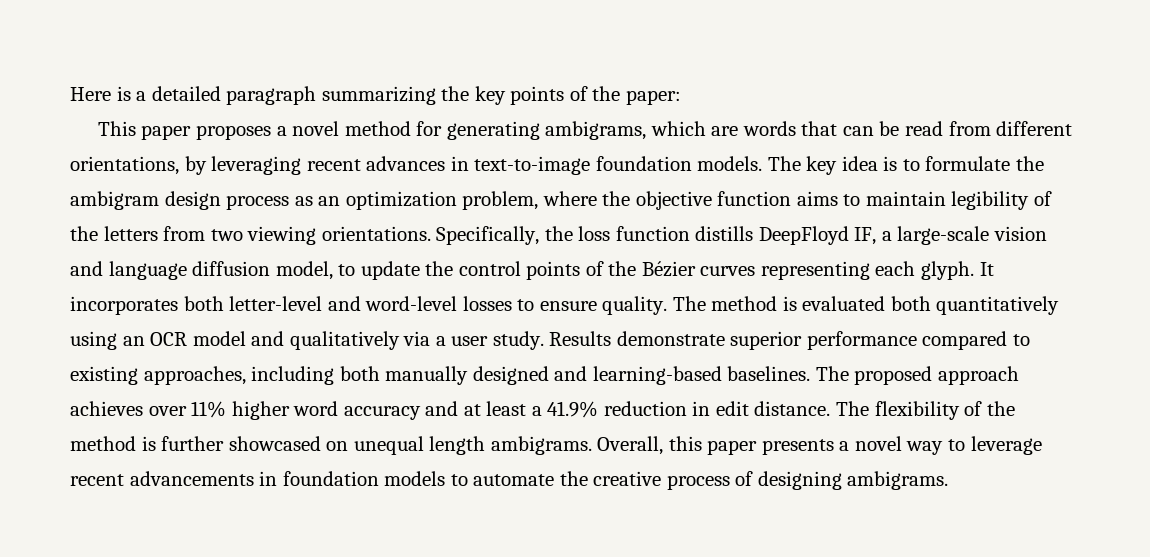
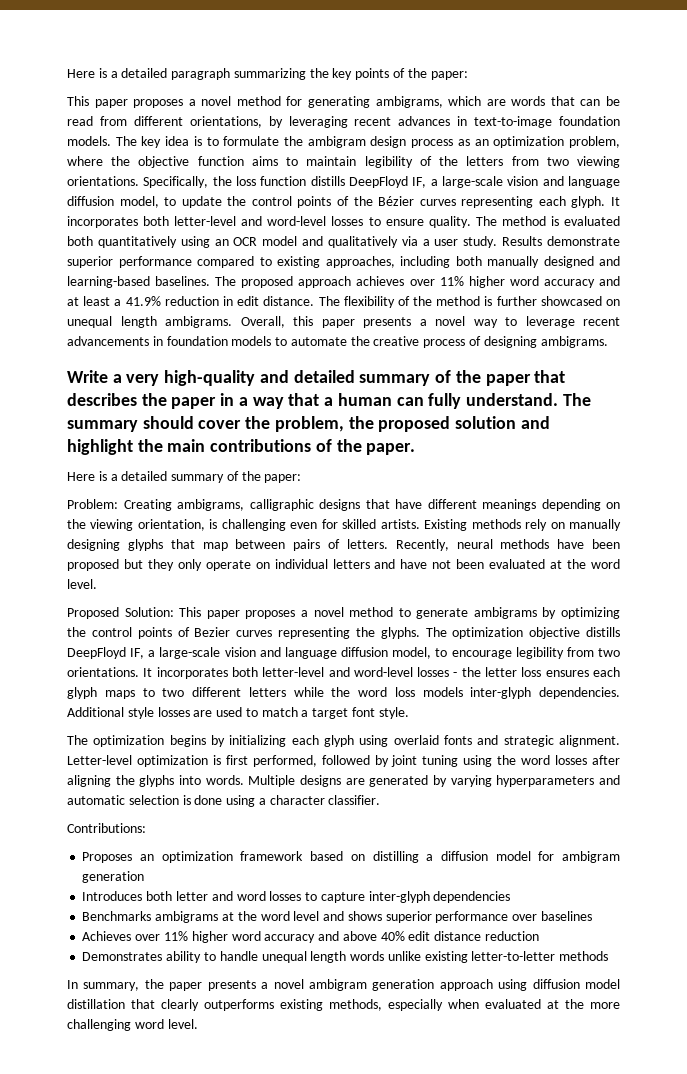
(949, 480) none -> [67,370,566,386] [67,393,591,409] [67,416,550,432] [67,439,416,455] [67,471,302,483] [67,499,620,511] [67,519,621,531] [67,539,620,551] [67,559,620,571] [67,579,97,589] [67,607,620,619] [67,627,620,639] [67,647,620,659] [67,667,621,679] [67,687,620,699] [67,707,409,719] [67,735,620,747] [67,755,620,767] [67,775,621,787] [67,795,381,807] [67,823,146,833] [82,851,620,863] [82,871,145,883] [82,891,511,903] [82,911,592,923] [82,931,539,943] [82,951,609,963] [67,979,620,991] [67,999,620,1011] [67,1019,198,1031] // Write a very high-quality and detailed summary of the paper that describes the paper in a way that a human can fully understand. The summary should cover the problem, the proposed solution and highlight the main contributions of the paper. // Here is a detailed summary of the paper: // Problem: Creating ambigrams, calligraphic designs that have different meanings depending on the viewing orientation, is challenging even for skilled artists. Existing methods rely on manually designing glyphs that map between pairs of letters. Recently, neural methods have been proposed but they only operate on individual letters and have not been evaluated at the word level. // Proposed Solution: This paper proposes a novel method to generate ambigrams by optimizing the control points of Bezier curves representing the glyphs. The optimization objective distills DeepFloyd IF, a large-scale vision and language diffusion model, to encourage legibility from two orientations. It incorporates both letter-level and word-level losses - the letter loss ensures each glyph maps to two different letters while the word loss models inter-glyph dependencies. Additional style losses are used to match a target font style. // The optimization begins by initializing each glyph using overlaid fonts and strategic alignment. Letter-level optimization is first performed, followed by joint tuning using the word losses after aligning the glyphs into words. Multiple designs are generated by varying hyperparameters and automatic selection is done using a character classifier. // Contributions: // Proposes an optimization framework based on distilling a diffusion model for ambigram generation // Introduces both letter and word losses to capture inter-glyph dependencies // Benchmarks ambigrams at the word level and shows superior performance over baselines // Achieves over 11% higher word accuracy and above 40% edit distance reduction // Demonstrates ability to handle unequal length words unlike existing letter-to-letter methods // In summary, the paper presents a novel ambigram generation approach using diffusion model distillation that clearly outperforms existing methods, especially when evaluated at the more challenging word level.

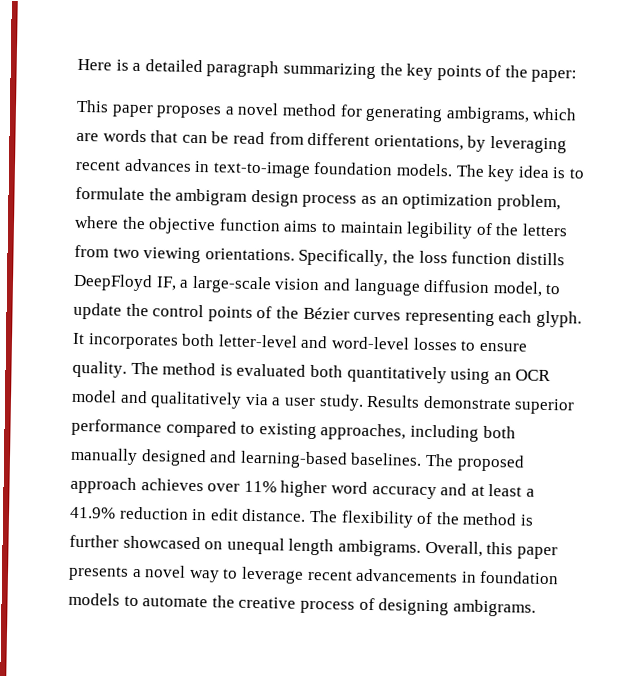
[67,370,566,386] [67,393,591,409] [67,416,550,432] [67,439,416,455] [67,471,302,483] [67,499,620,511] [67,519,621,531] [67,539,620,551] [67,559,620,571] [67,579,97,589] [67,607,620,619] [67,627,620,639] [67,647,620,659] [67,667,621,679] [67,687,620,699] [67,707,409,719] [67,735,620,747] [67,755,620,767] [67,775,621,787] [67,795,381,807] [67,823,146,833] [82,851,620,863] [82,871,145,883] [82,891,511,903] [82,911,592,923] [82,931,539,943] [82,951,609,963] [67,979,620,991] [67,999,620,1011] [67,1019,198,1031] // Write a very high-quality and detailed summary of the paper that describes the paper in a way that a human can fully understand. The summary should cover the problem, the proposed solution and highlight the main contributions of the paper. // Here is a detailed summary of the paper: // Problem: Creating ambigrams, calligraphic designs that have different meanings depending on the viewing orientation, is challenging even for skilled artists. Existing methods rely on manually designing glyphs that map between pairs of letters. Recently, neural methods have been proposed but they only operate on individual letters and have not been evaluated at the word level. // Proposed Solution: This paper proposes a novel method to generate ambigrams by optimizing the control points of Bezier curves representing the glyphs. The optimization objective distills DeepFloyd IF, a large-scale vision and language diffusion model, to encourage legibility from two orientations. It incorporates both letter-level and word-level losses - the letter loss ensures each glyph maps to two different letters while the word loss models inter-glyph dependencies. Additional style losses are used to match a target font style. // The optimization begins by initializing each glyph using overlaid fonts and strategic alignment. Letter-level optimization is first performed, followed by joint tuning using the word losses after aligning the glyphs into words. Multiple designs are generated by varying hyperparameters and automatic selection is done using a character classifier. // Contributions: // Proposes an optimization framework based on distilling a diffusion model for ambigram generation // Introduces both letter and word losses to capture inter-glyph dependencies // Benchmarks ambigrams at the word level and shows superior performance over baselines // Achieves over 11% higher word accuracy and above 40% edit distance reduction // Demonstrates ability to handle unequal length words unlike existing letter-to-letter methods // In summary, the paper presents a novel ambigram generation approach using diffusion model distillation that clearly outperforms existing methods, especially when evaluated at the more challenging word level. -> (536, 608) none

